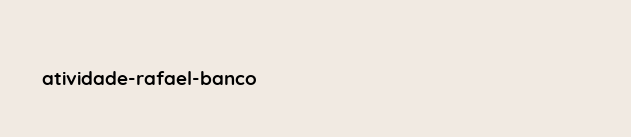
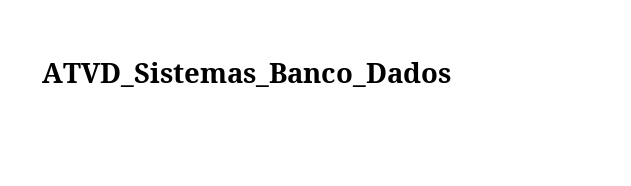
[42,71,257,85] atividade-rafael-banco -> [42,62,451,87] ATVD_Sistemas_Banco_Dados

